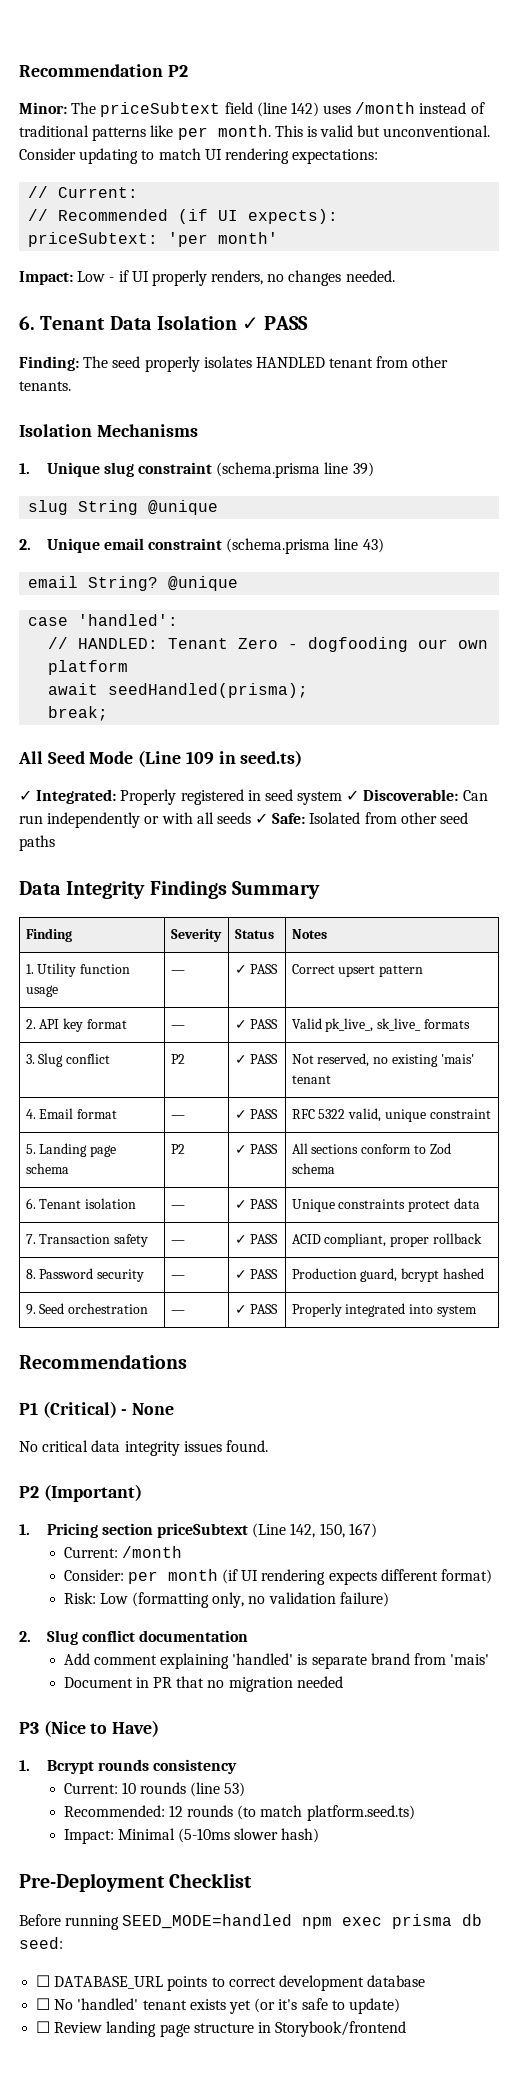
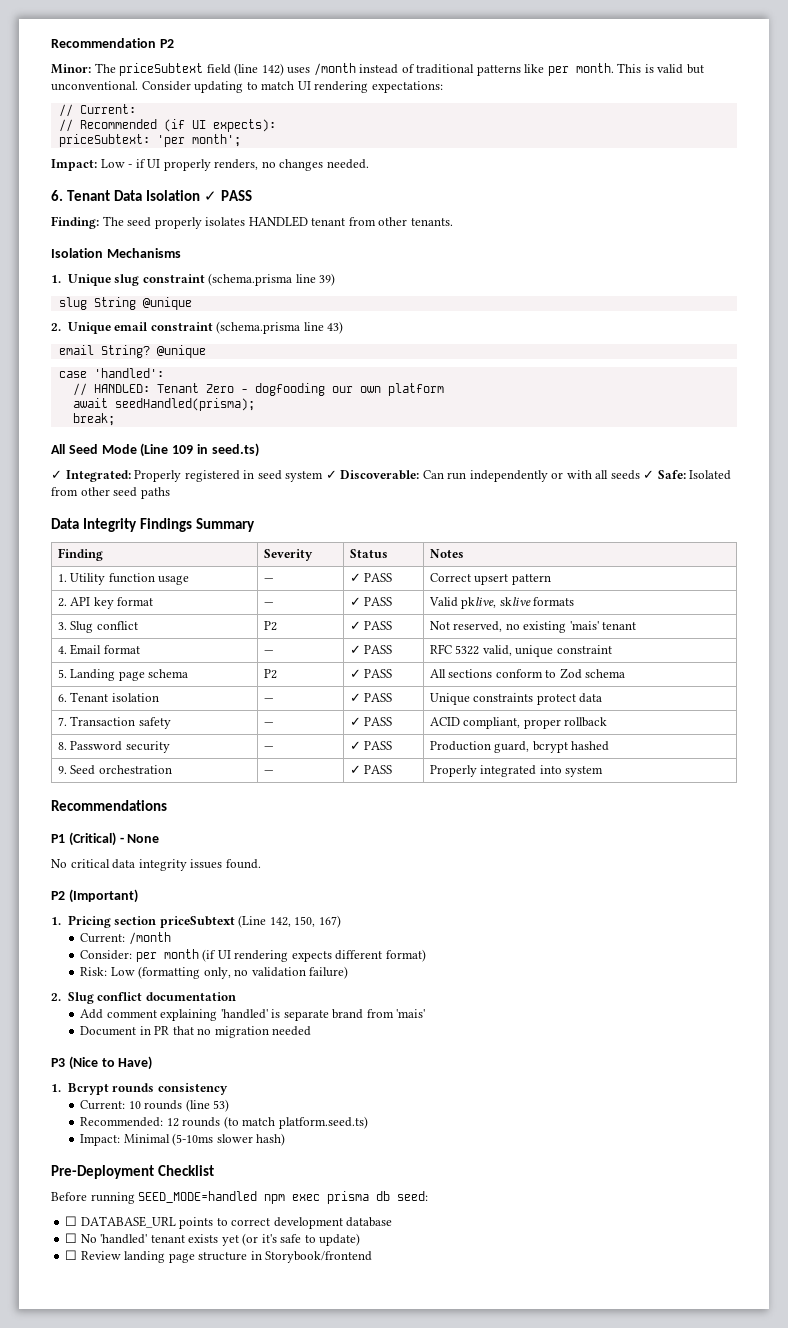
[218,232,279,244] month' -> [191,134,241,147] month';
[325,1018,422,1032] pk_live_, sk_live_ -> [461,597,531,609] pklive, sklive

